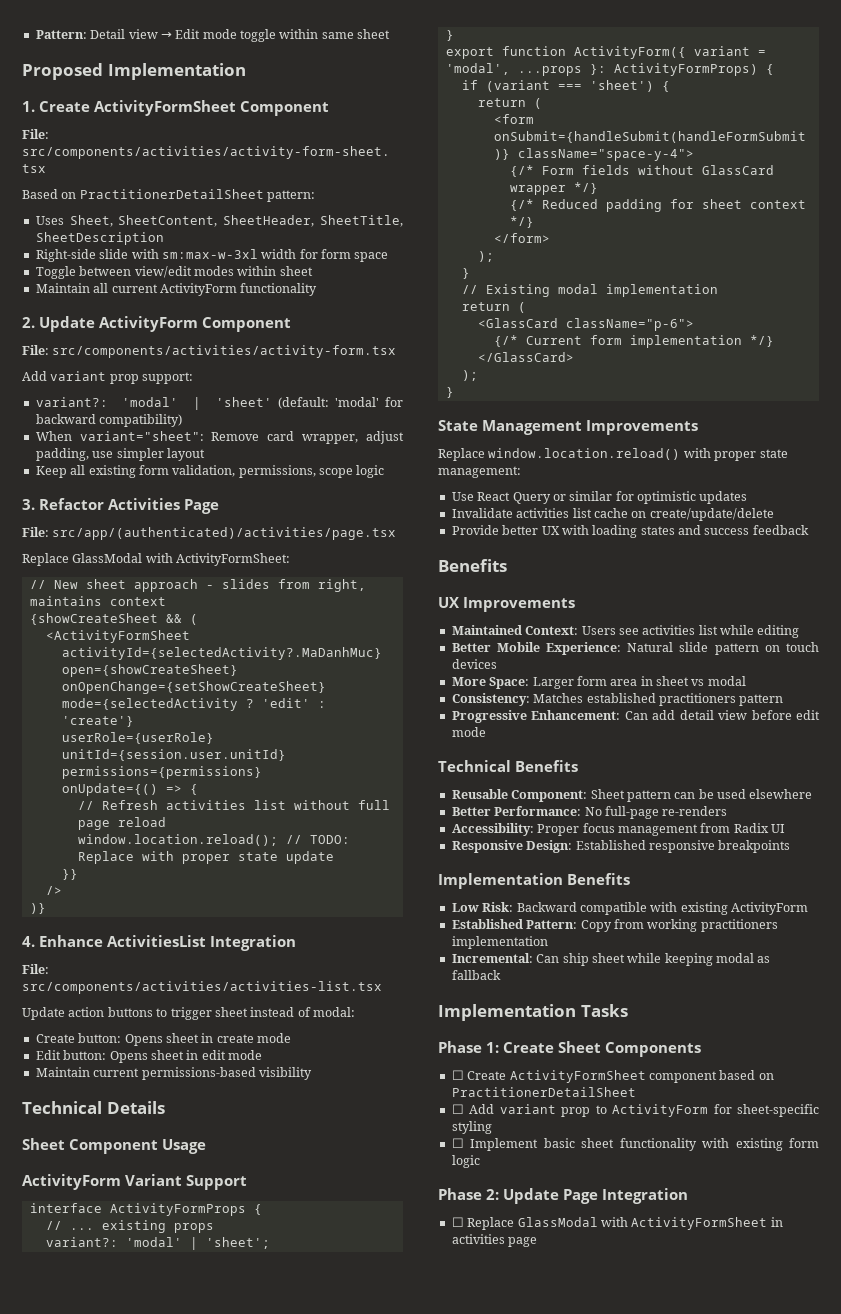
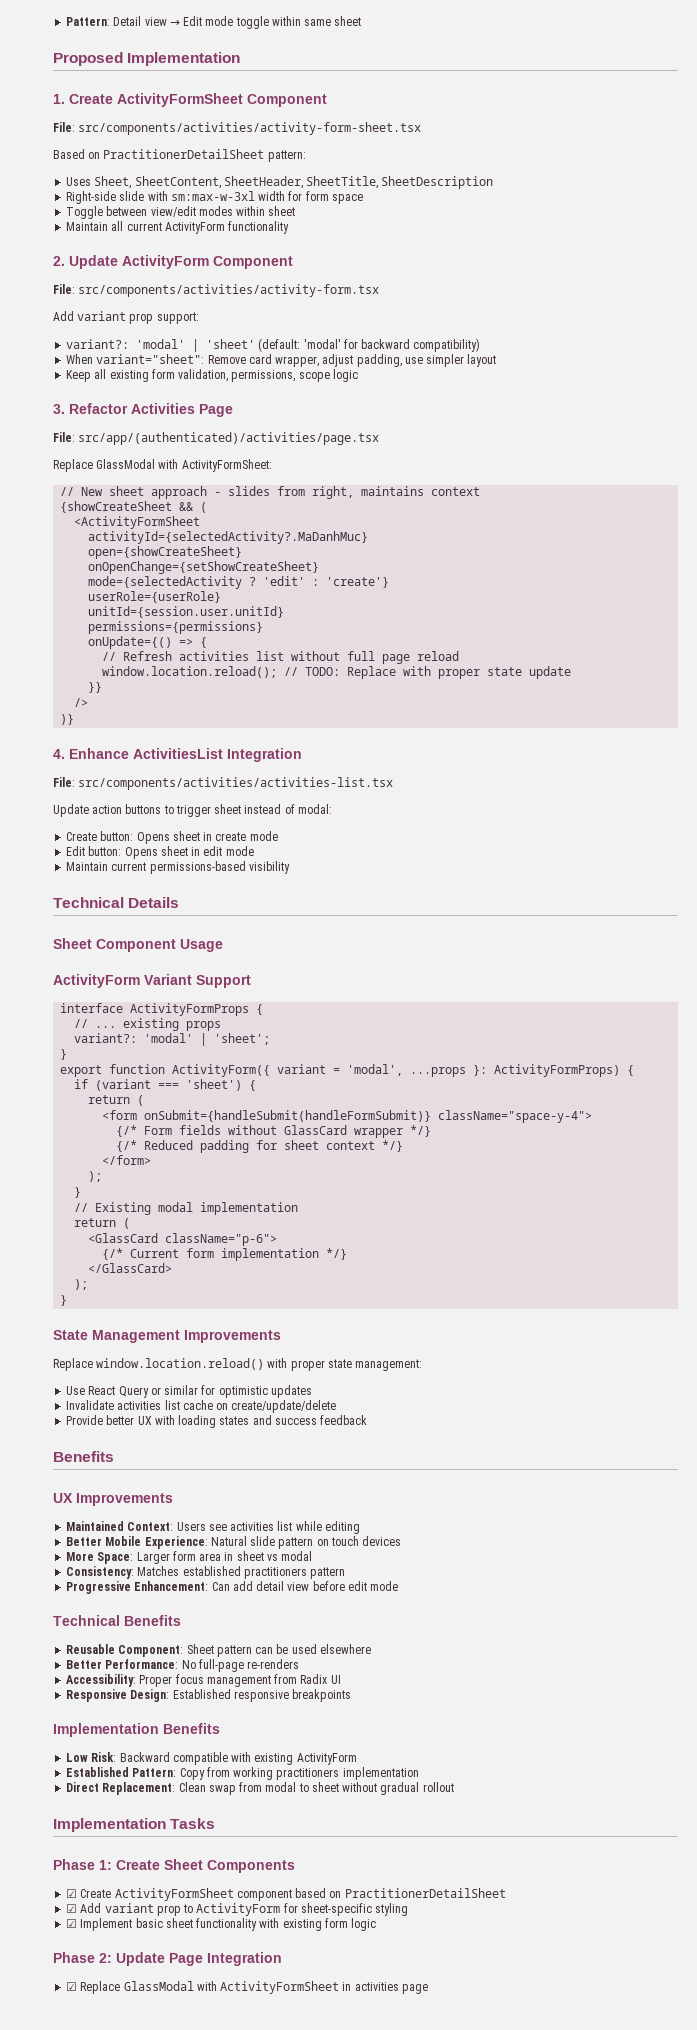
[451,953,771,966] [451,970,501,980] Incremental: Can ship sheet while keeping modal as fallback -> [66,1782,454,1795] Direct Replacement: Clean swap from modal to sheet without gradual rollout
[451,1070,464,1080] ☐ -> [66,1889,78,1898] ☑
[451,1104,464,1114] ☐ -> [66,1904,78,1913] ☑
[451,1138,464,1148] ☐ -> [66,1919,78,1928] ☑
[451,1217,464,1227] ☐ -> [66,1982,78,1991] ☑

